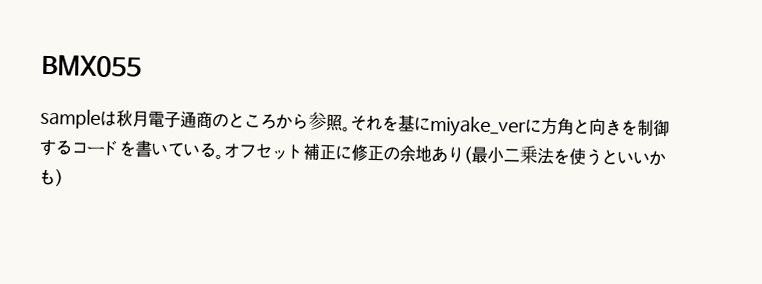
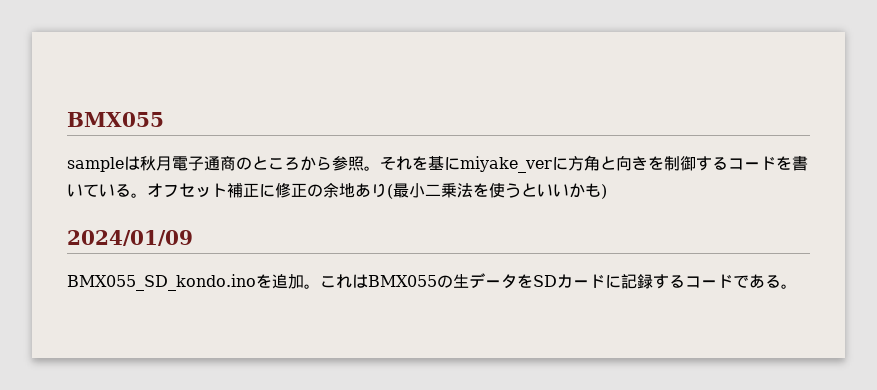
(64, 178) none -> [67,230,193,246] [67,273,797,291] // 2024/01/09 // BMX055_SD_kondo.inoを追加。これはBMX055の生データをSDカードに記録するコードである。

